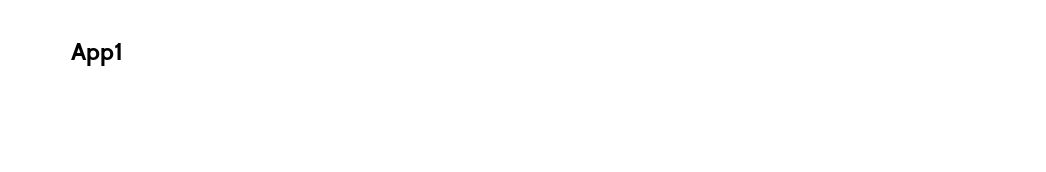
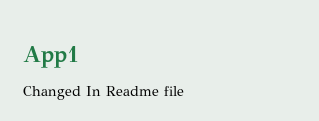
(123, 54) none -> [23,86,184,100] // Changed In Readme file

